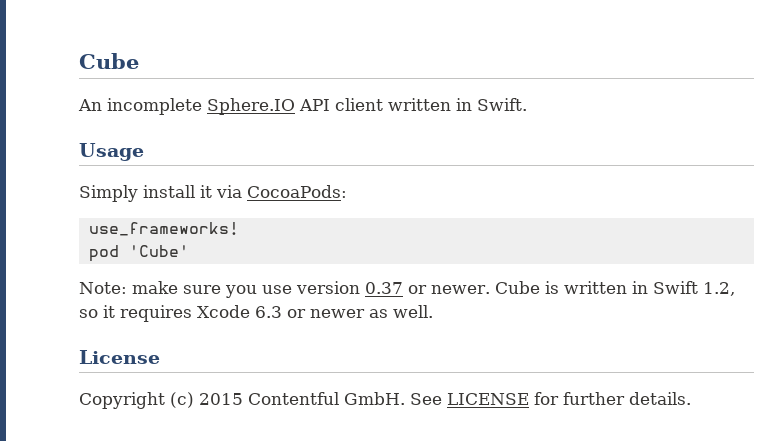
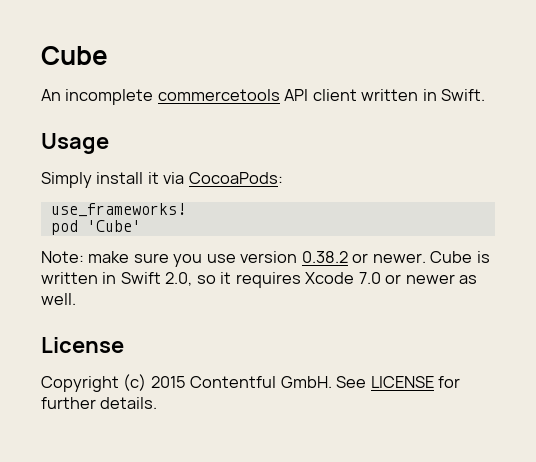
[207,98,295,115] Sphere.IO -> [157,89,280,101] commercetools
[365,282,403,294] 0.37 -> [301,251,348,263] 0.38.2
[702,282,735,296] 1.2, -> [165,272,193,286] 2.0,
[255,306,282,318] 6.3 -> [358,272,381,284] 7.0

